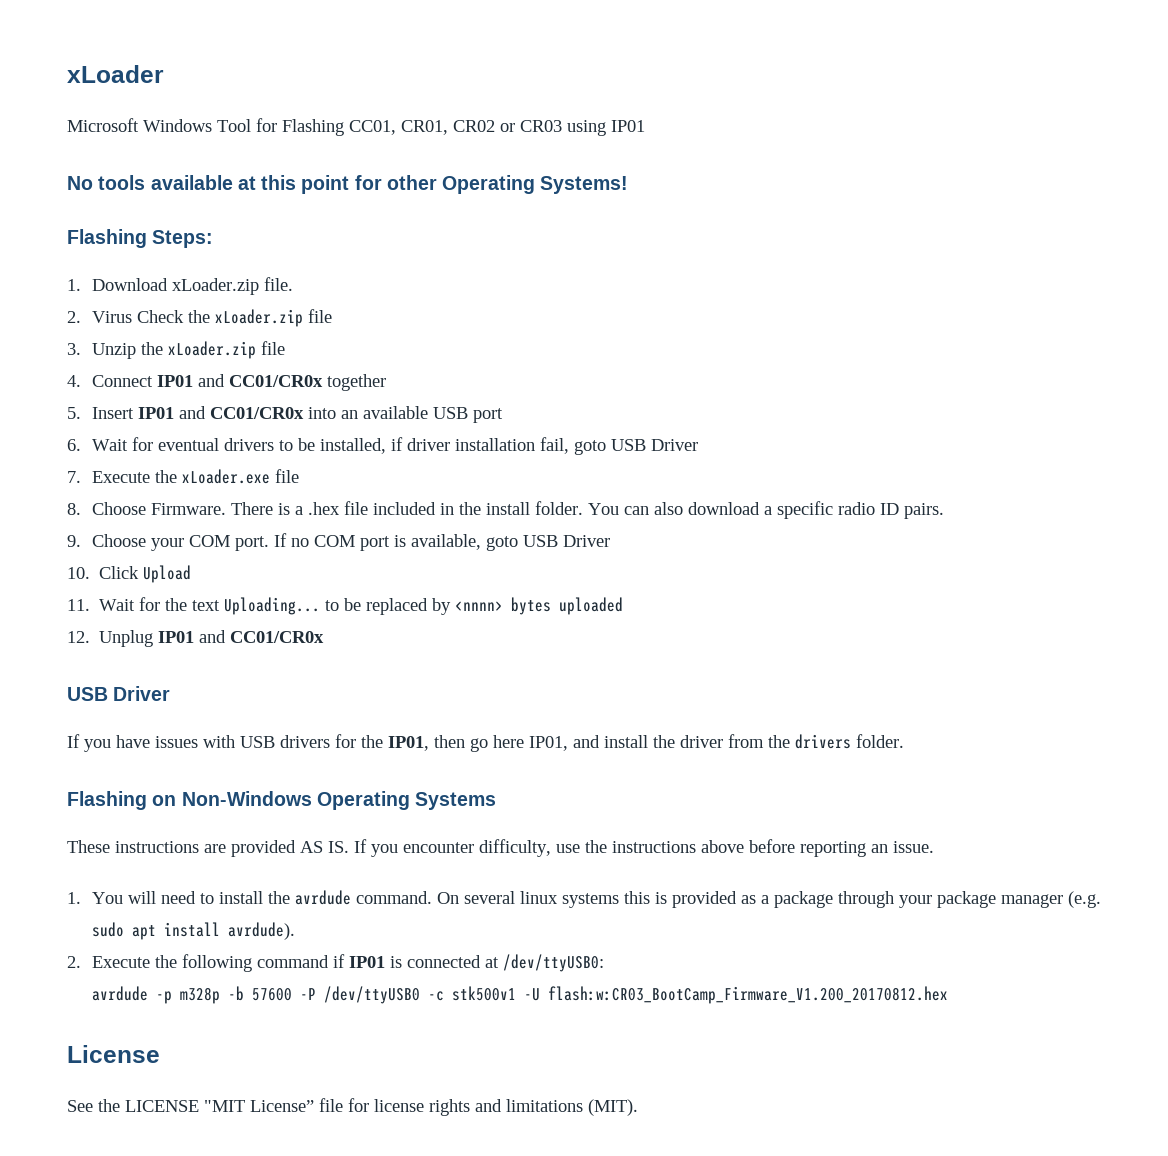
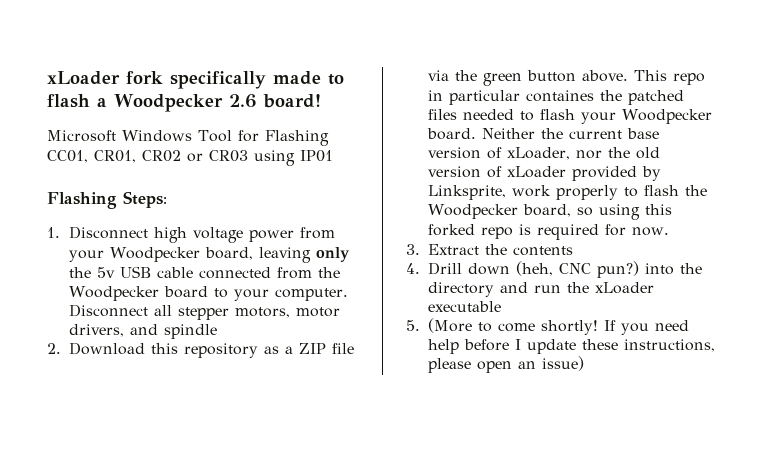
[67,65,164,83] xLoader -> [47,71,344,89] [47,94,321,112] xLoader fork specifically made to flash a Woodpecker 2.6 board!
[67,175,629,194] [67,229,214,248] [67,277,293,295] [67,309,332,327] [67,341,285,359] [67,374,386,391] [67,406,503,423] [67,437,698,455] [67,469,299,484] [67,501,944,519] [67,533,610,551] [67,565,192,583] [67,597,624,615] [67,630,325,647] [67,686,171,701] [67,734,904,752] [67,791,497,810] [67,839,934,857] [67,890,1101,908] [91,922,295,940] [67,954,604,972] [91,986,948,1004] [67,1045,160,1063] [67,1098,638,1116] No tools available at this point for other Operating Systems! // Flashing Steps: // 1. Download xLoader.zip file. // 2. Virus Check the xLoader.zip file // 3. Unzip the xLoader.zip file // 4. Connect IP01 and CC01/CR0x together // 5. Insert IP01 and CC01/CR0x into an available USB port // 6. Wait for eventual drivers to be installed, if driver installation fail, goto USB Driver // 7. Execute the xLoader.exe file // 8. Choose Firmware. There is a .hex file included in the install folder. You can also download a specific radio ID pairs. // 9. Choose your COM port. If no COM port is available, goto USB Driver // 10. Click Upload // 11. Wait for the text Uploading... to be replaced by <nnnn> bytes uploaded // 12. Unplug IP01 and CC01/CR0x // USB Driver // If you have issues with USB drivers for the IP01, then go here IP01, and install the driver from the drivers folder. // Flashing on Non-Windows Operating Systems // These instructions are provided AS IS. If you encounter difficulty, use the instructions above before reporting an issue. // 1. You will need to install the avrdude command. On several linux systems this is provided as a package through your package manager (e.g. sudo apt install avrdude). // 2. Execute the following command if IP01 is connected at /dev/ttyUSB0: // avrdude -p m328p -b 57600 -P /dev/ttyUSB0 -c stk500v1 -U flash:w:CR03_BootCamp_Firmware_V1.200_20170812.hex // License // See the LICENSE "MIT License” file for license rights and limitations (MIT). -> [47,191,167,209] [47,226,335,243] [68,247,350,263] [68,266,340,279] [68,286,348,301] [68,304,340,320] [68,324,217,339] [47,342,354,358] [428,70,705,86] [428,90,684,105] [428,109,712,124] [427,128,659,140] [428,147,660,160] [428,166,661,181] [428,185,707,200] [428,204,672,220] [428,224,669,240] [406,244,573,256] [406,261,702,278] [428,282,654,297] [428,301,501,312] [406,318,689,335] [428,339,715,354] [428,356,584,373] Flashing Steps: // 1. Disconnect high voltage power from your Woodpecker board, leaving only the 5v USB cable connected from the Woodpecker board to your computer. Disconnect all stepper motors, motor drivers, and spindle // 2. Download this repository as a ZIP file via the green button above. This repo in particular containes the patched files needed to flash your Woodpecker board. Neither the current base version of xLoader, nor the old version of xLoader provided by Linksprite, work properly to flash the Woodpecker board, so using this forked repo is required for now. // 3. Extract the contents // 4. Drill down (heh, CNC pun?) into the directory and run the xLoader executable // 5. (More to come shortly! If you need help before I update these instructions, please open an issue)

